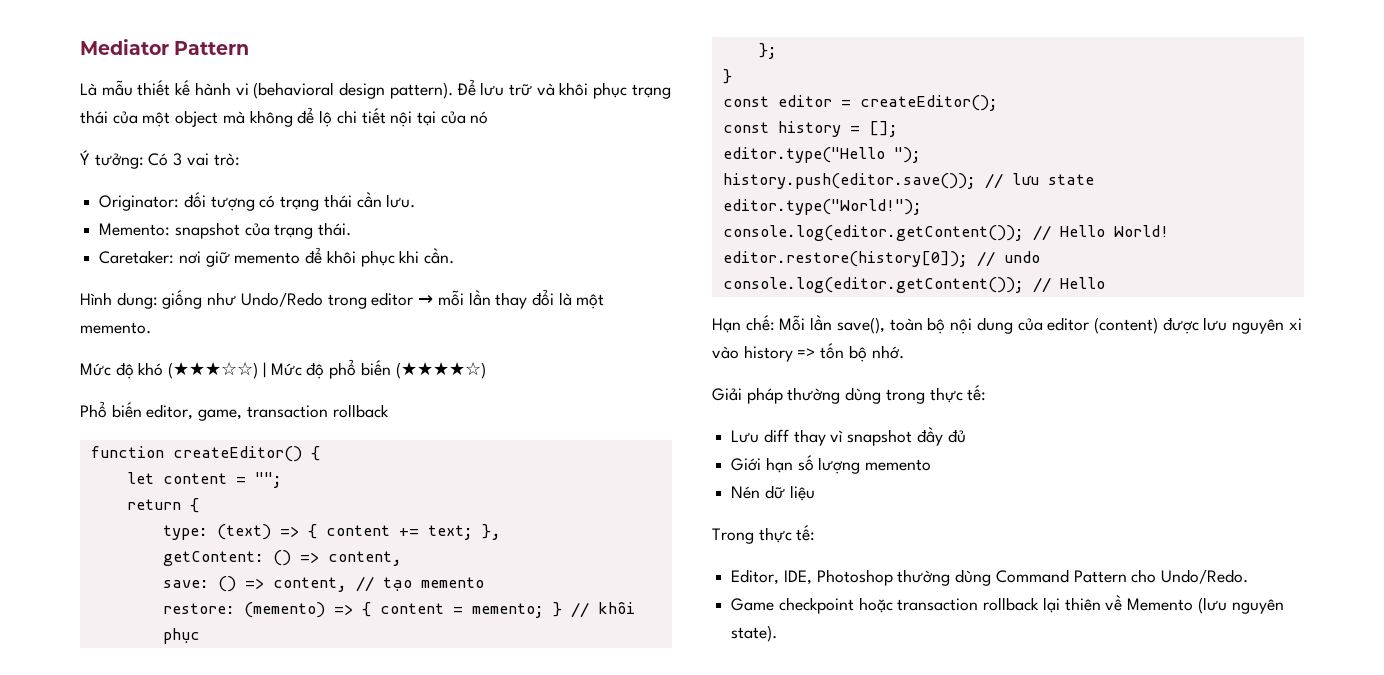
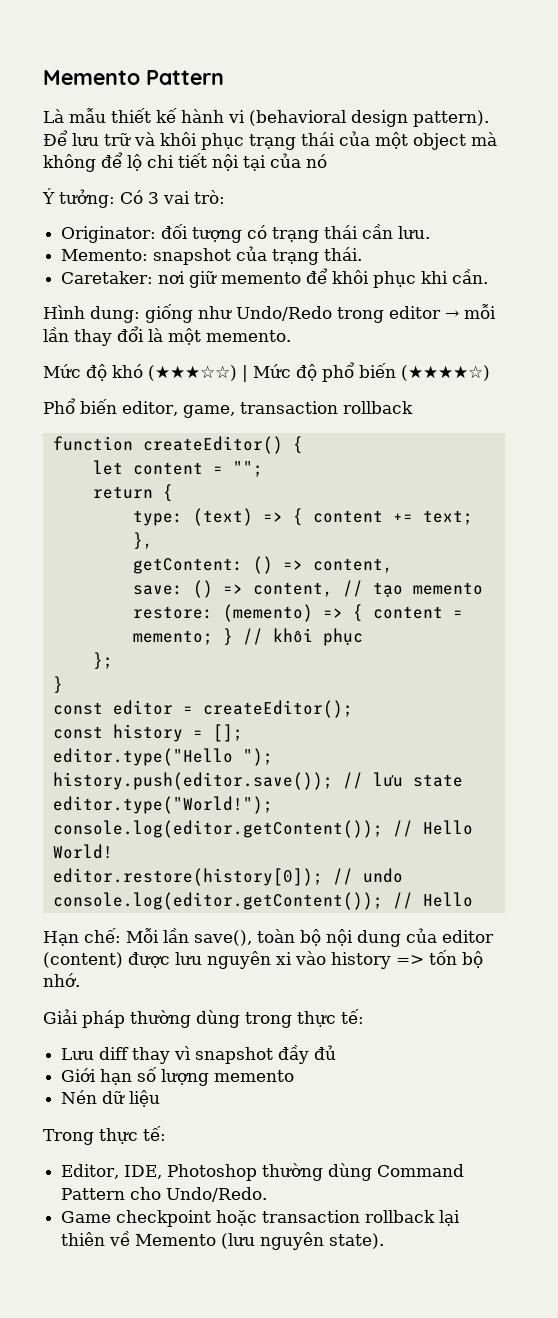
[80,39,169,55] Mediator -> [43,70,140,85] Memento

